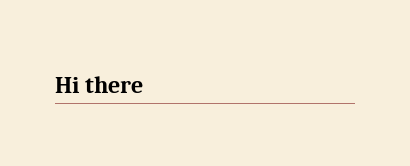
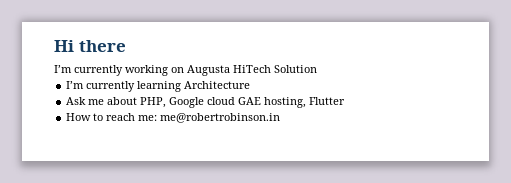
(144, 84) none -> [54,65,317,76] [66,81,251,92] [66,97,346,108] [66,113,281,123] // I’m currently working on Augusta HiTech Solution // I’m currently learning Architecture // Ask me about PHP, Google cloud GAE hosting, Flutter // How to reach me: me@robertrobinson.in

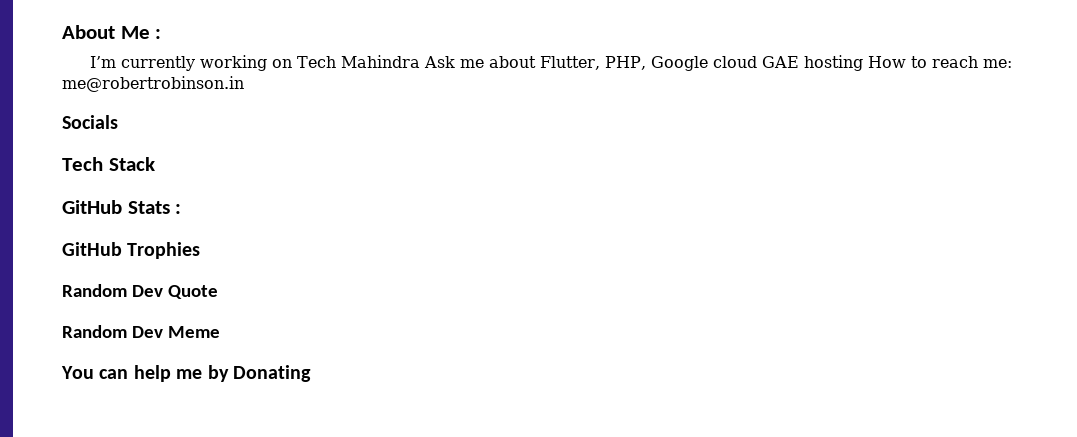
[54,40,126,52] Hi there -> [62,25,162,39] About Me :
[187,65,317,76] [66,81,251,92] Augusta HiTech Solution // I’m currently learning Architecture // -> [297,55,421,68] Tech Mahindra
(138, 101) none -> [540,56,601,70] Flutter,
[264,97,346,108] hosting, Flutter // -> [804,55,864,71] hosting
(281, 118) none -> [62,115,118,129] [62,157,155,171] [62,200,182,214] [62,242,201,259] [62,284,219,299] [62,325,221,338] [61,365,311,382] // Socials // Tech Stack // GitHub Stats : // GitHub Trophies // Random Dev Quote // Random Dev Meme // You can help me by Donating

